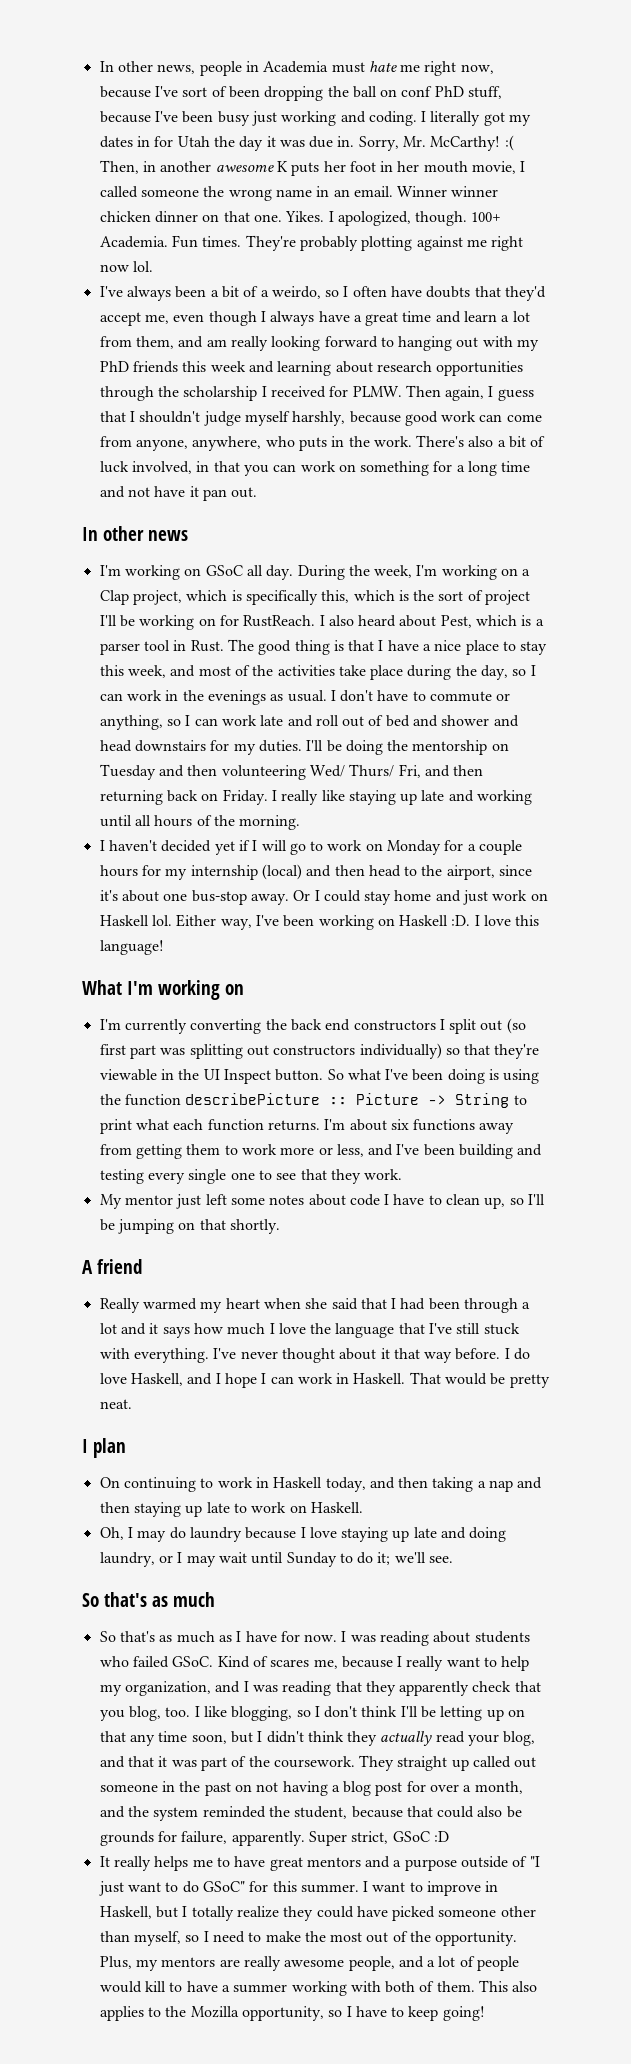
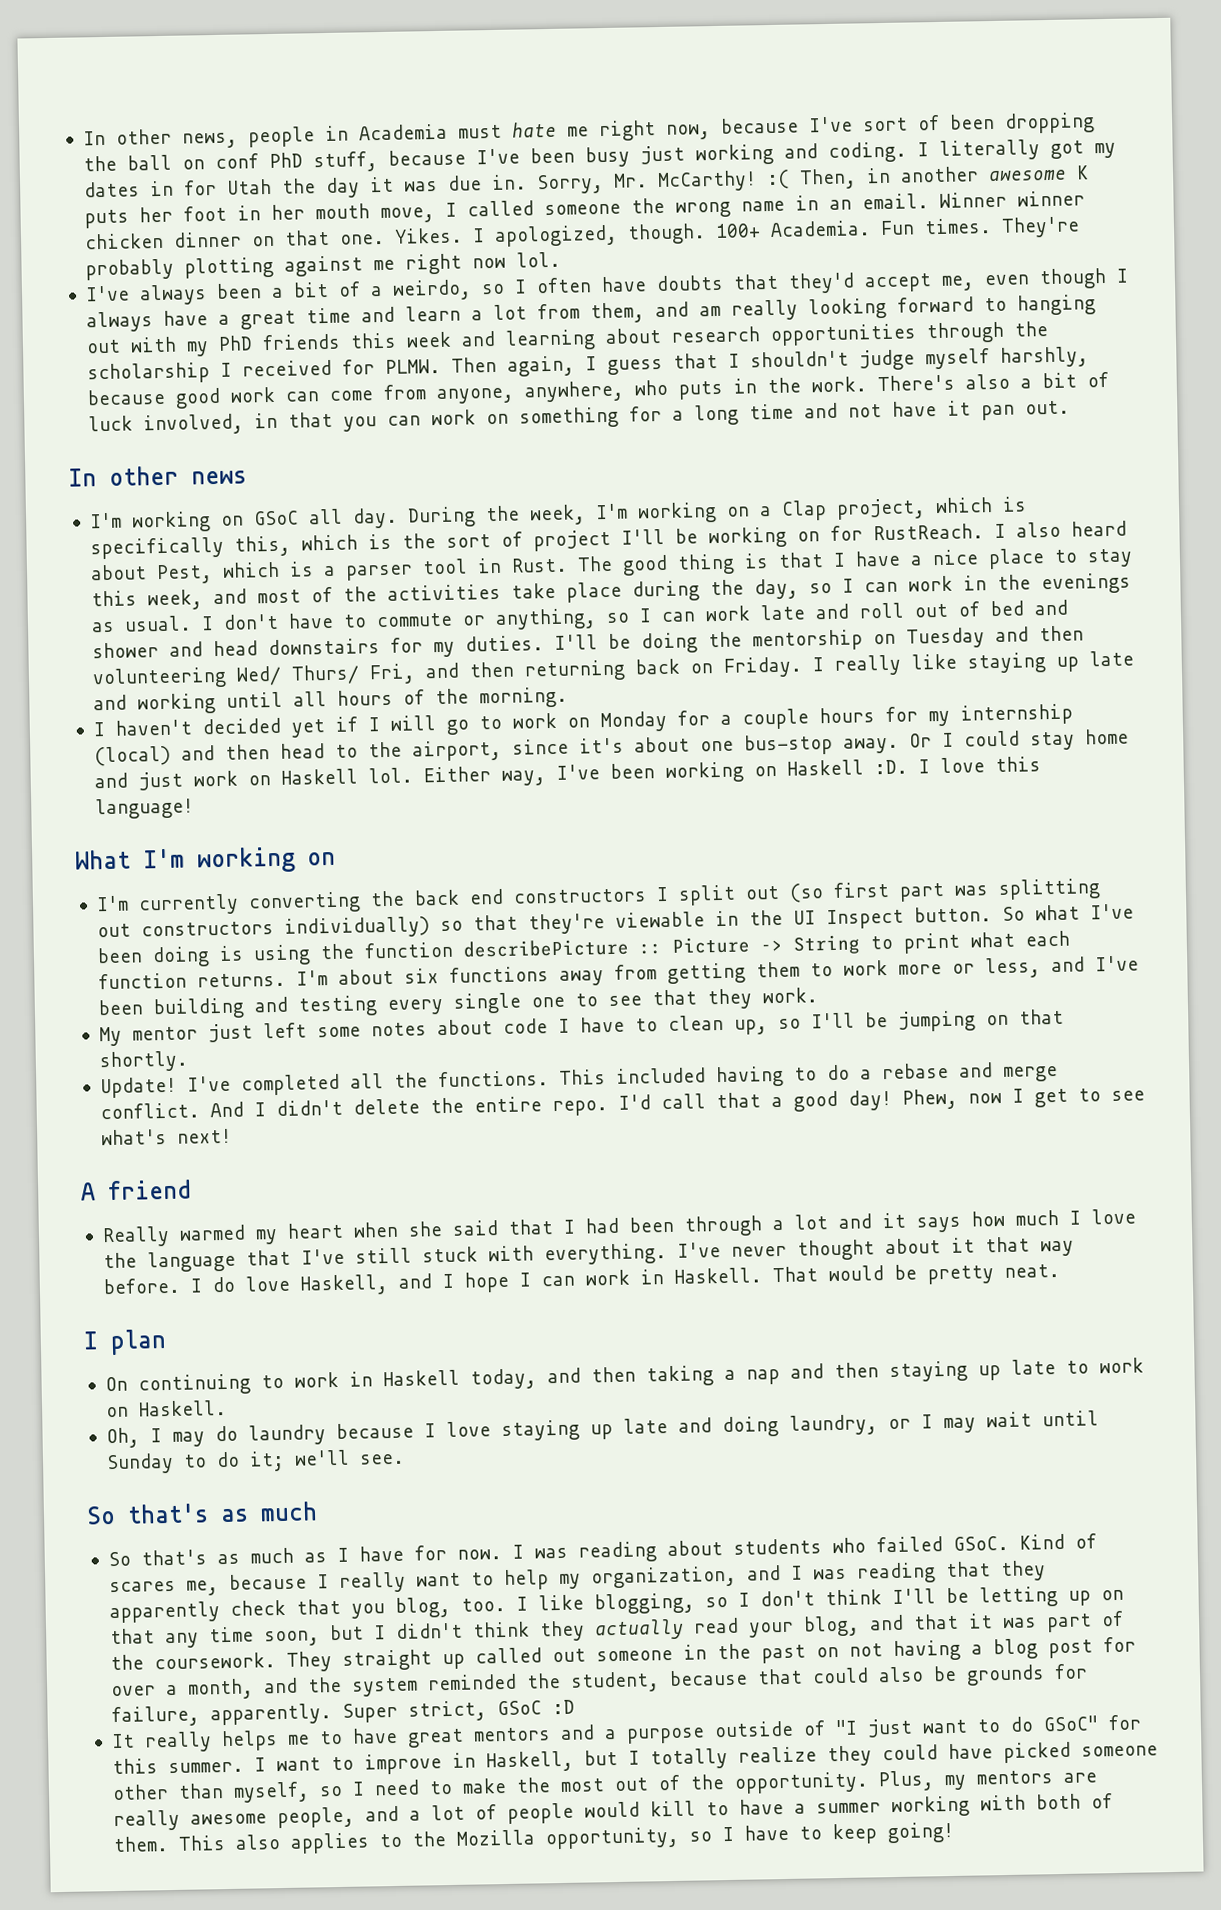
[472,161,517,174] movie, -> [379,207,435,224] move,
(280, 1226) none -> [99,1062,1058,1099] [99,1088,1145,1120] [100,1128,232,1146] // Update! I've completed all the functions. This included having to do a rebase and merge conflict. And I didn't delete the entire repo. I'd call that a good day! Phew, now I get to see what's next!

